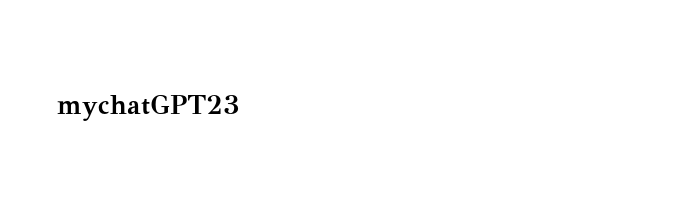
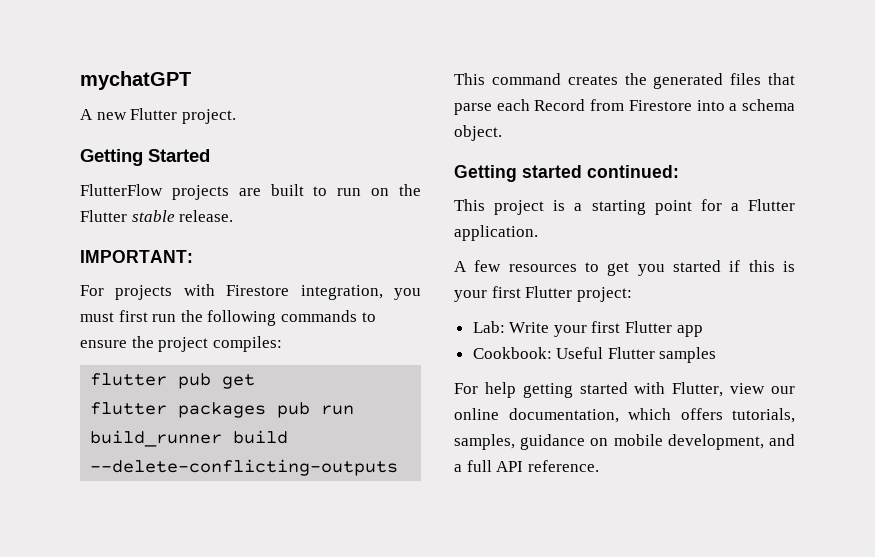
[57,94,240,121] mychatGPT23 -> [80,71,191,90] [80,108,236,124] [80,149,210,166] [80,184,421,200] [80,210,234,222] [80,250,193,263] [80,284,421,300] [80,310,376,326] [80,336,282,352] [90,373,256,389] [90,402,355,418] [90,430,289,447] [90,459,399,476] [454,73,795,89] [454,99,795,115] [454,125,502,141] [454,165,679,182] [454,199,795,215] [454,225,538,241] [454,260,795,276] [454,286,632,302] [472,321,703,337] [472,347,717,363] [454,382,795,398] [454,408,795,423] [454,434,795,450] [454,460,599,472] mychatGPT // A new Flutter project. // Getting Started // FlutterFlow projects are built to run on the Flutter stable release. // IMPORTANT: // For projects with Firestore integration, you must first run the following commands to ensure the project compiles: // flutter pub get // flutter packages pub run build_runner build --delete-conflicting-outputs // This command creates the generated files that parse each Record from Firestore into a schema object. // Getting started continued: // This project is a starting point for a Flutter application. // A few resources to get you started if this is your first Flutter project: // Lab: Write your first Flutter app // Cookbook: Useful Flutter samples // For help getting started with Flutter, view our online documentation, which offers tutorials, samples, guidance on mobile development, and a full API reference.

